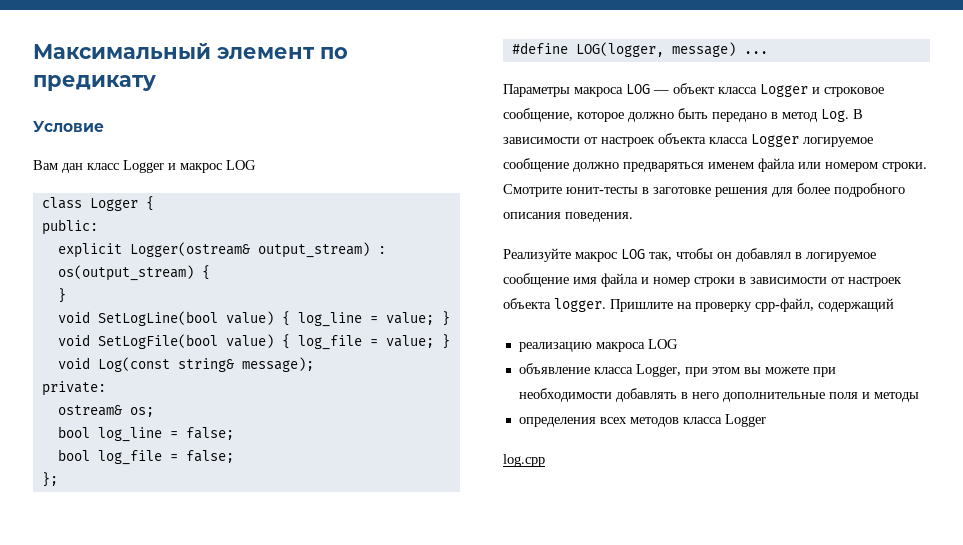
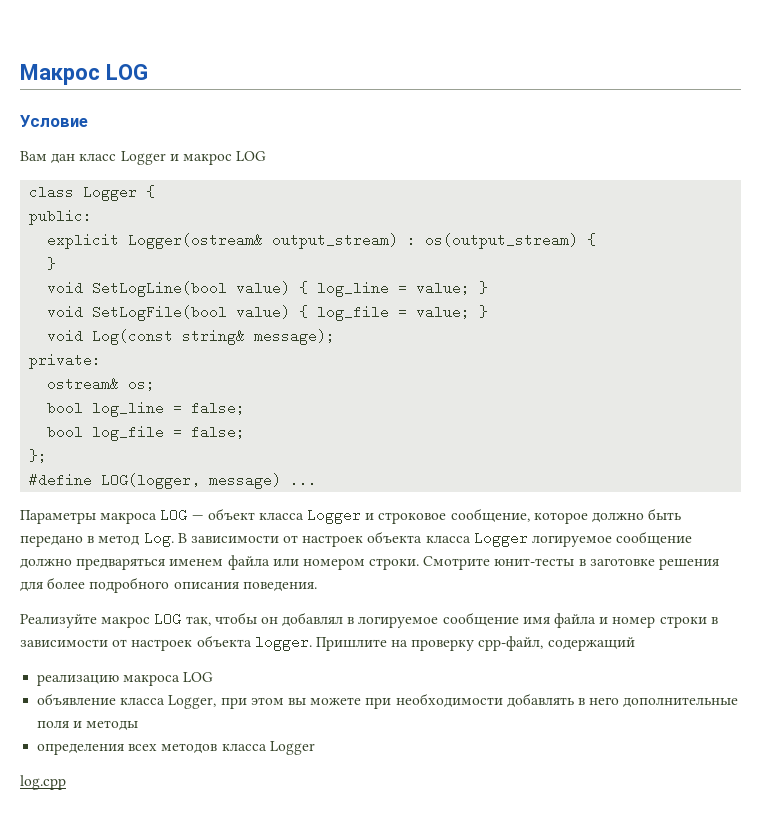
[33,43,348,59] [33,75,156,91] Максимальный элемент по предикату -> [20,64,148,85] Макрос LOG

